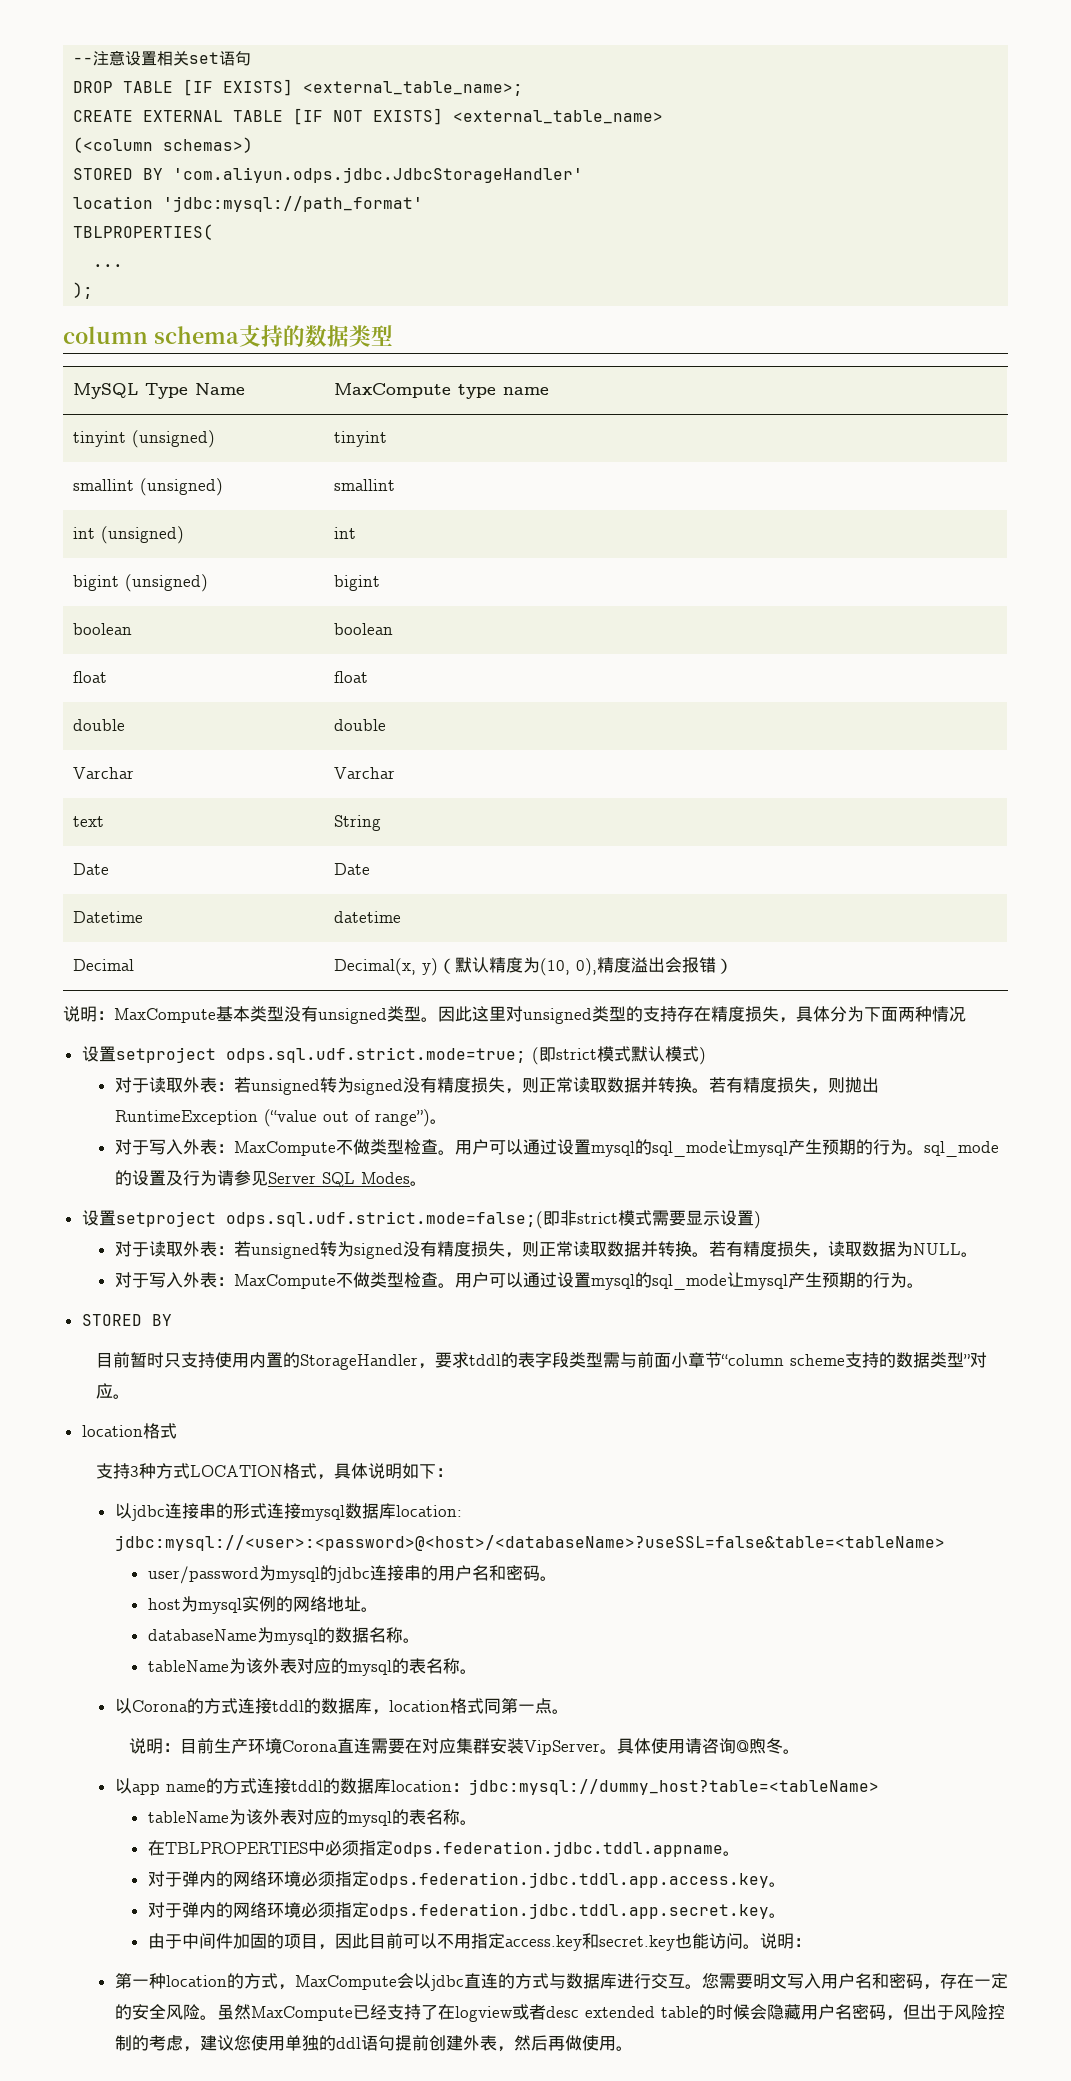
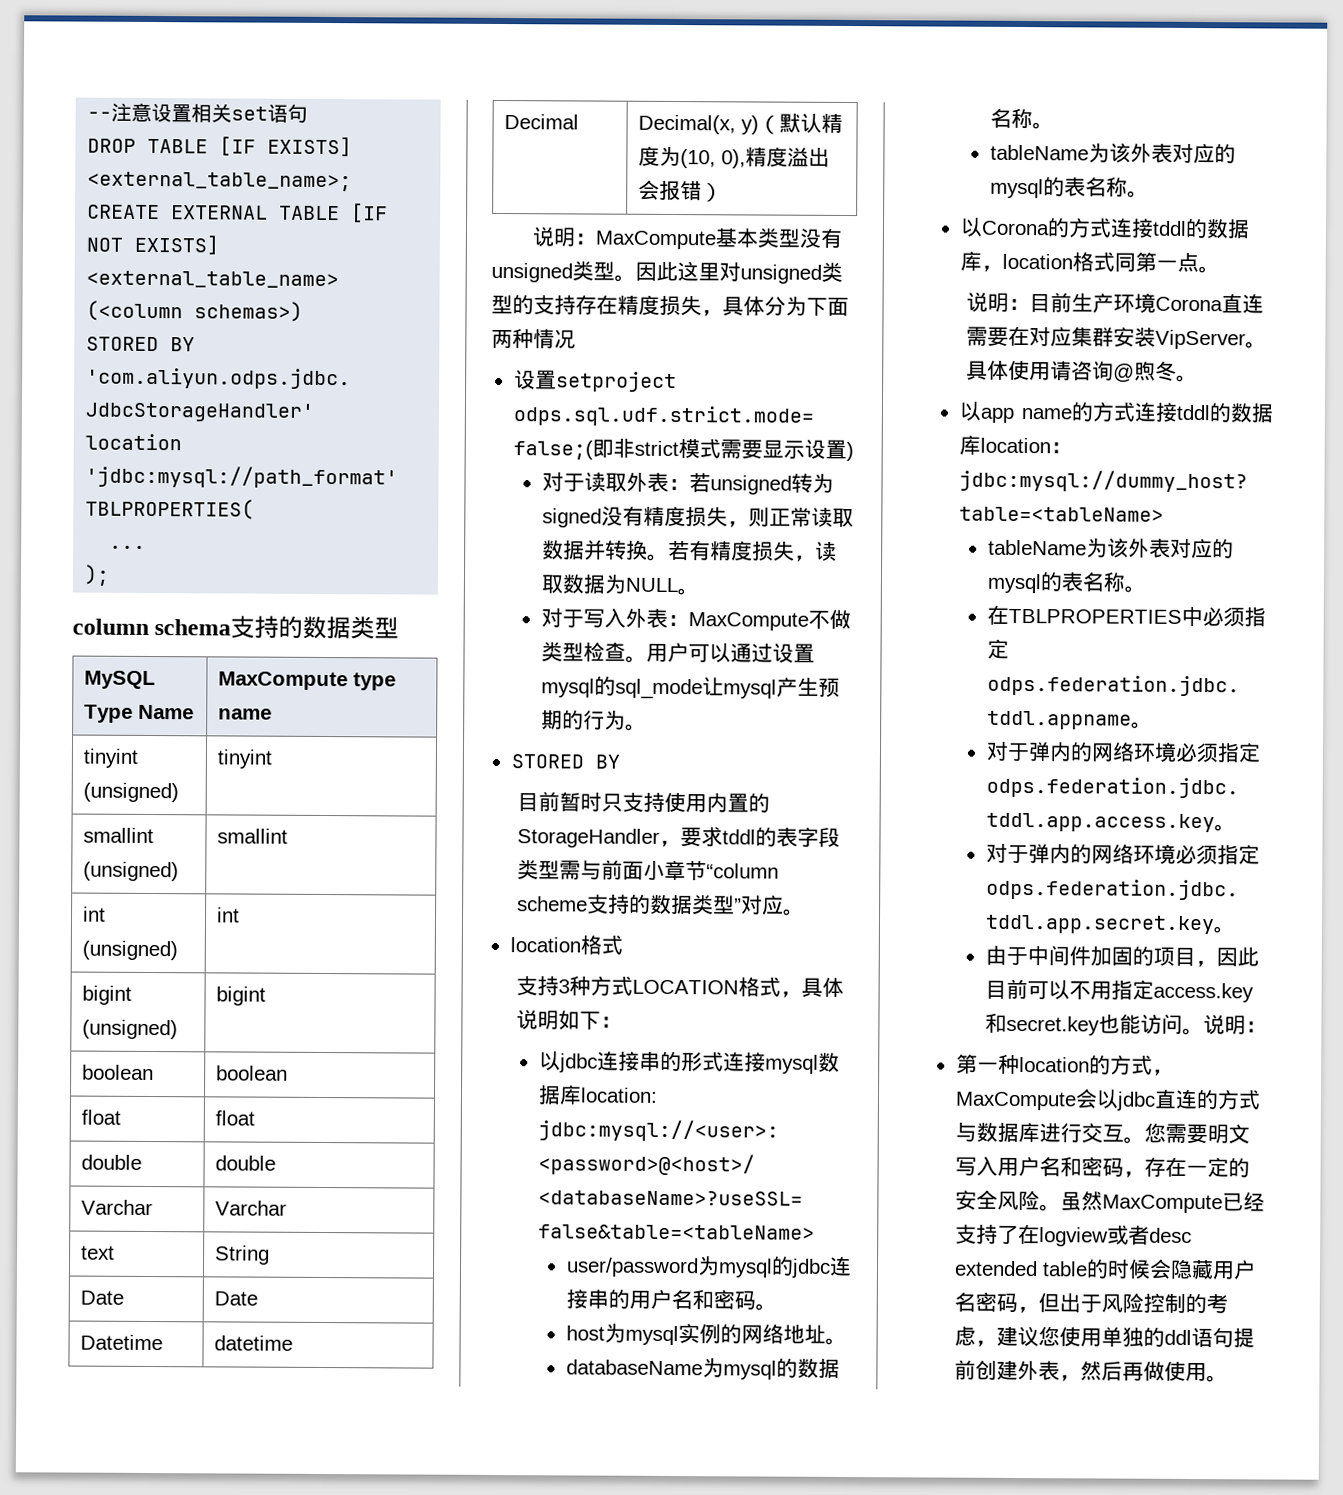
[81,1046,706,1065] [114,1077,879,1095] [114,1109,447,1127] [114,1139,999,1157] [114,1170,427,1187] // 设置setproject odps.sql.udf.strict.mode=true; (即strict模式默认模式) // 对于读取外表：若unsigned转为signed没有精度损失，则正常读取数据并转换。若有精度损失，则抛出RuntimeException (“value out of range”)。 // 对于写入外表：MaxCompute不做类型检查。用户可以通过设置mysql的sql_mode让mysql产生预期的行为。sql_mode的设置及行为请参见Server SQL Modes。 -> (576, 339) none

